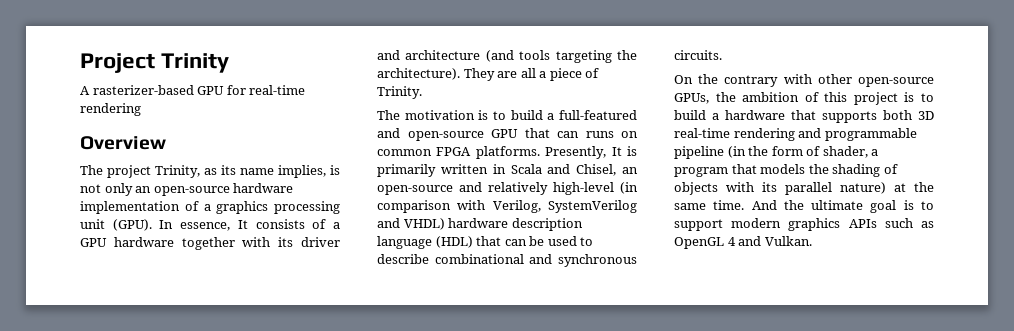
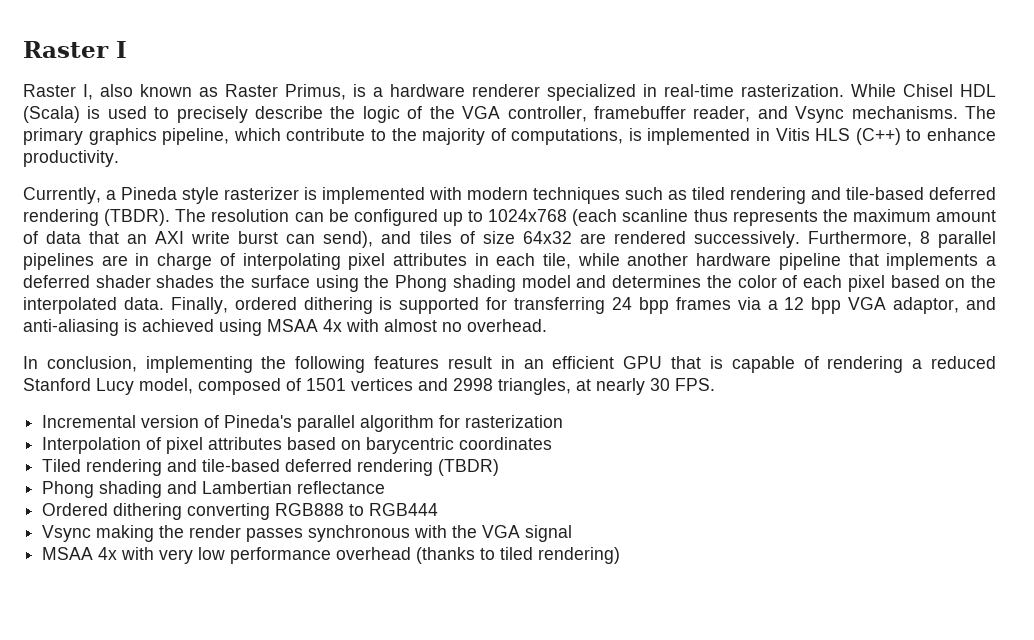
[80,53,230,73] [80,85,306,95] [80,103,141,116] [80,136,166,150] [80,165,340,178] [80,183,294,196] [80,201,340,214] [80,219,341,231] [80,237,340,250] [377,50,637,63] [377,68,600,81] [377,86,422,99] [377,110,637,120] [377,128,638,141] [377,146,637,159] [377,164,638,177] [377,182,638,195] [377,200,637,213] [377,218,583,231] [377,236,594,249] [377,254,637,267] [674,50,722,60] [674,74,934,87] [674,92,934,105] [674,110,934,123] [674,128,917,141] [674,146,879,159] [674,164,898,177] [674,182,934,195] [674,200,934,213] [674,218,934,231] [674,236,812,249] Project Trinity // A rasterizer-based GPU for real-time rendering // Overview // The project Trinity, as its name implies, is not only an open-source hardware implementation of a graphics processing unit (GPU). In essence, It consists of a GPU hardware together with its driver and architecture (and tools targeting the architecture). They are all a piece of Trinity. // The motivation is to build a full-featured and open-source GPU that can runs on common FPGA platforms. Presently, It is primarily written in Scala and Chisel, an open-source and relatively high-level (in comparison with Verilog, SystemVerilog and VHDL) hardware description language (HDL) that can be used to describe combinational and synchronous circuits. // On the contrary with other open-source GPUs, the ambition of this project is to build a hardware that supports both 3D real-time rendering and programmable pipeline (in the form of shader, a program that models the shading of objects with its parallel nature) at the same time. And the ultimate goal is to support modern graphics APIs such as OpenGL 4 and Vulkan. -> [23,41,127,58] [23,84,996,101] [23,106,996,123] [23,128,997,145] [23,150,119,167] [23,187,996,204] [23,209,996,226] [23,231,996,248] [23,253,997,270] [23,275,996,292] [23,297,997,314] [23,319,547,336] [23,356,997,373] [23,378,715,395] [42,415,564,432] [42,437,553,454] [42,459,500,476] [42,481,386,498] [42,503,439,520] [42,525,573,542] [42,547,621,564] Raster I // Raster I, also known as Raster Primus, is a hardware renderer specialized in real-time rasterization. While Chisel HDL (Scala) is used to precisely describe the logic of the VGA controller, framebuffer reader, and Vsync mechanisms. The primary graphics pipeline, which contribute to the majority of computations, is implemented in Vitis HLS (C++) to enhance productivity. // Currently, a Pineda style rasterizer is implemented with modern techniques such as tiled rendering and tile-based deferred rendering (TBDR). The resolution can be configured up to 1024x768 (each scanline thus represents the maximum amount of data that an AXI write burst can send), and tiles of size 64x32 are rendered successively. Furthermore, 8 parallel pipelines are in charge of interpolating pixel attributes in each tile, while another hardware pipeline that implements a deferred shader shades the surface using the Phong shading model and determines the color of each pixel based on the interpolated data. Finally, ordered dithering is supported for transferring 24 bpp frames via a 12 bpp VGA adaptor, and anti-aliasing is achieved using MSAA 4x with almost no overhead. // In conclusion, implementing the following features result in an efficient GPU that is capable of rendering a reduced Stanford Lucy model, composed of 1501 vertices and 2998 triangles, at nearly 30 FPS. // Incremental version of Pineda's parallel algorithm for rasterization // Interpolation of pixel attributes based on barycentric coordinates // Tiled rendering and tile-based deferred rendering (TBDR) // Phong shading and Lambertian reflectance // Ordered dithering converting RGB888 to RGB444 // Vsync making the render passes synchronous with the VGA signal // MSAA 4x with very low performance overhead (thanks to tiled rendering)

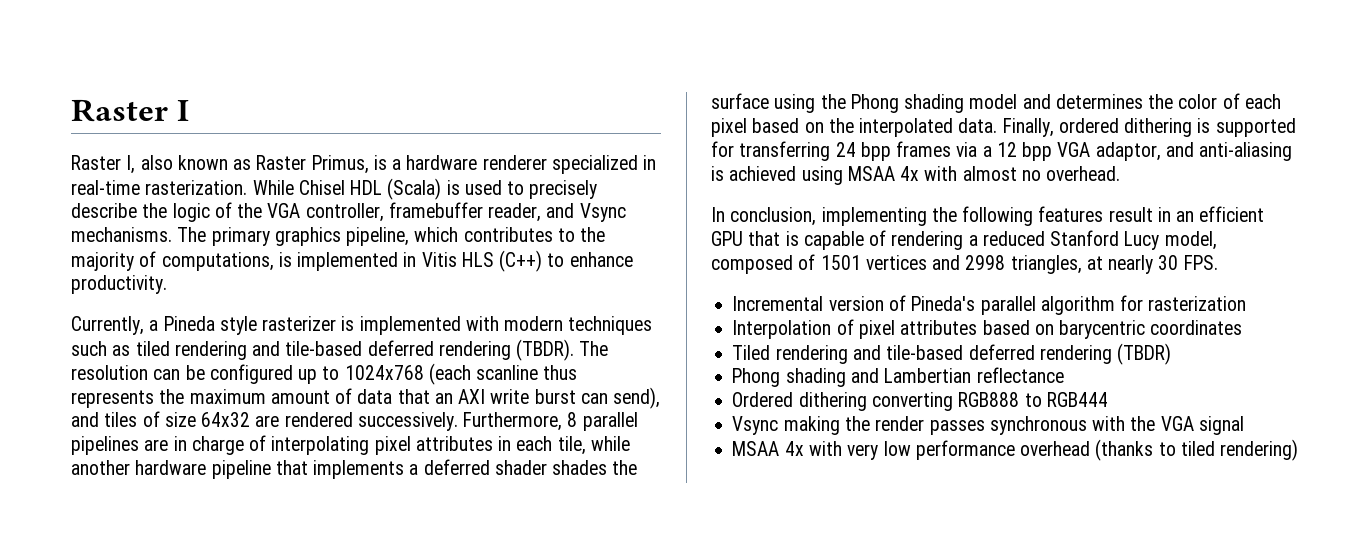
[286,128,366,141] contribute -> [463,227,553,242] contributes

